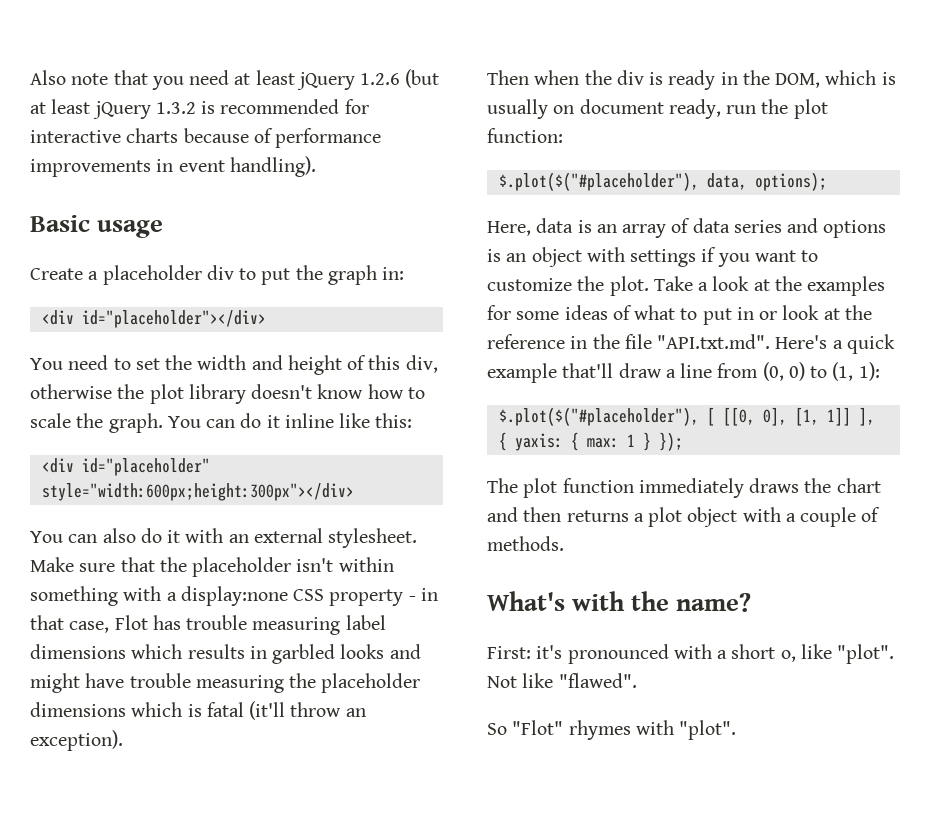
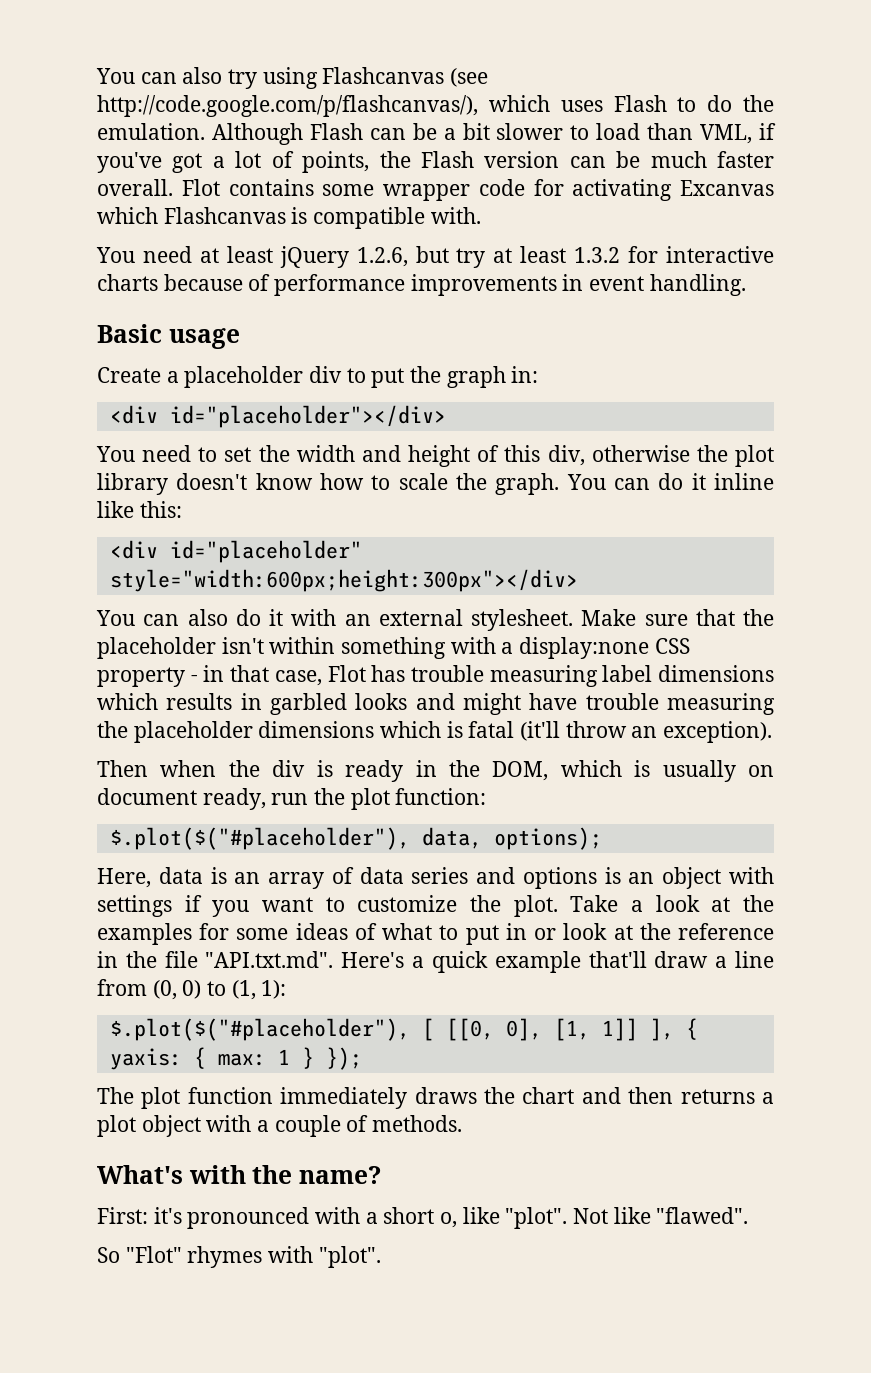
[30,69,440,90] [30,99,340,119] Also note that you need at least jQuery 1.2.6 (but at least jQuery 1.3.2 is recommended -> [96,67,489,89] [97,95,775,117] [97,123,777,145] [97,151,774,173] [97,179,774,201] [97,207,481,229] [96,246,621,268] You can also try using Flashcanvas (see http://code.google.com/p/flashcanvas/), which uses Flash to do the emulation. Although Flash can be a bit slower to load than VML, if you've got a lot of points, the Flash version can be much faster overall. Flot contains some wrapper code for activating Excanvas which Flashcanvas is compatible with. // You need at least jQuery 1.2.6, but try at least 1.3.2
[229,156,316,177] handling). -> [649,274,746,296] handling.

